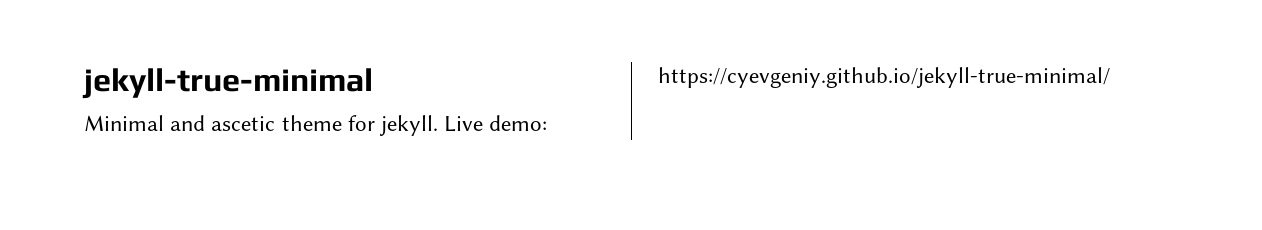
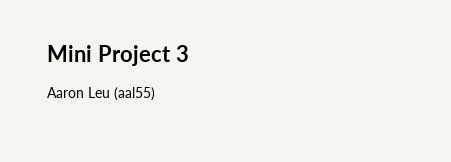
[82,68,373,99] [84,115,548,136] [658,67,1110,88] jekyll-true-minimal // Minimal and ascetic theme for jekyll. Live demo: https://cyevgeniy.github.io/jekyll-true-minimal/ -> [47,45,189,66] [47,87,155,101] Mini Project 3 // Aaron Leu (aal55)

